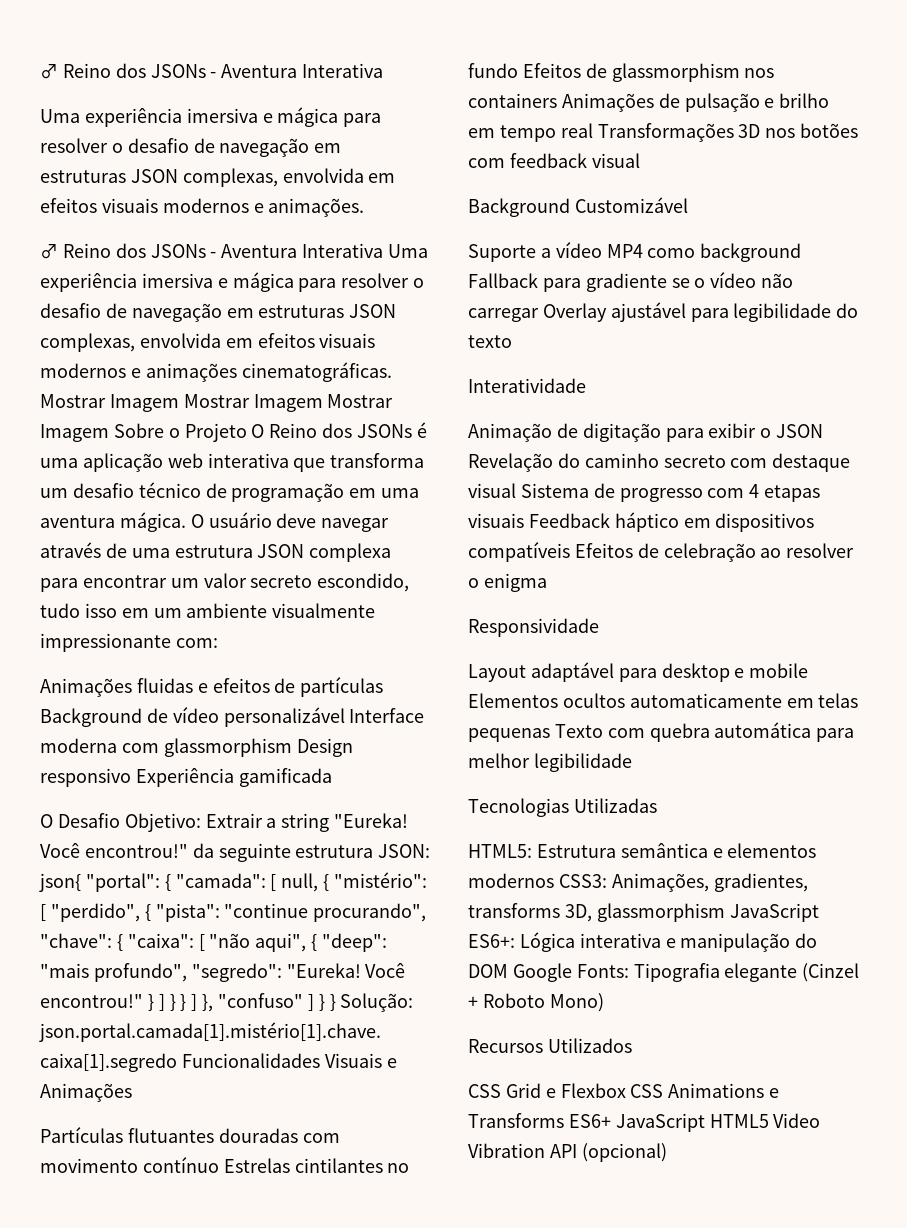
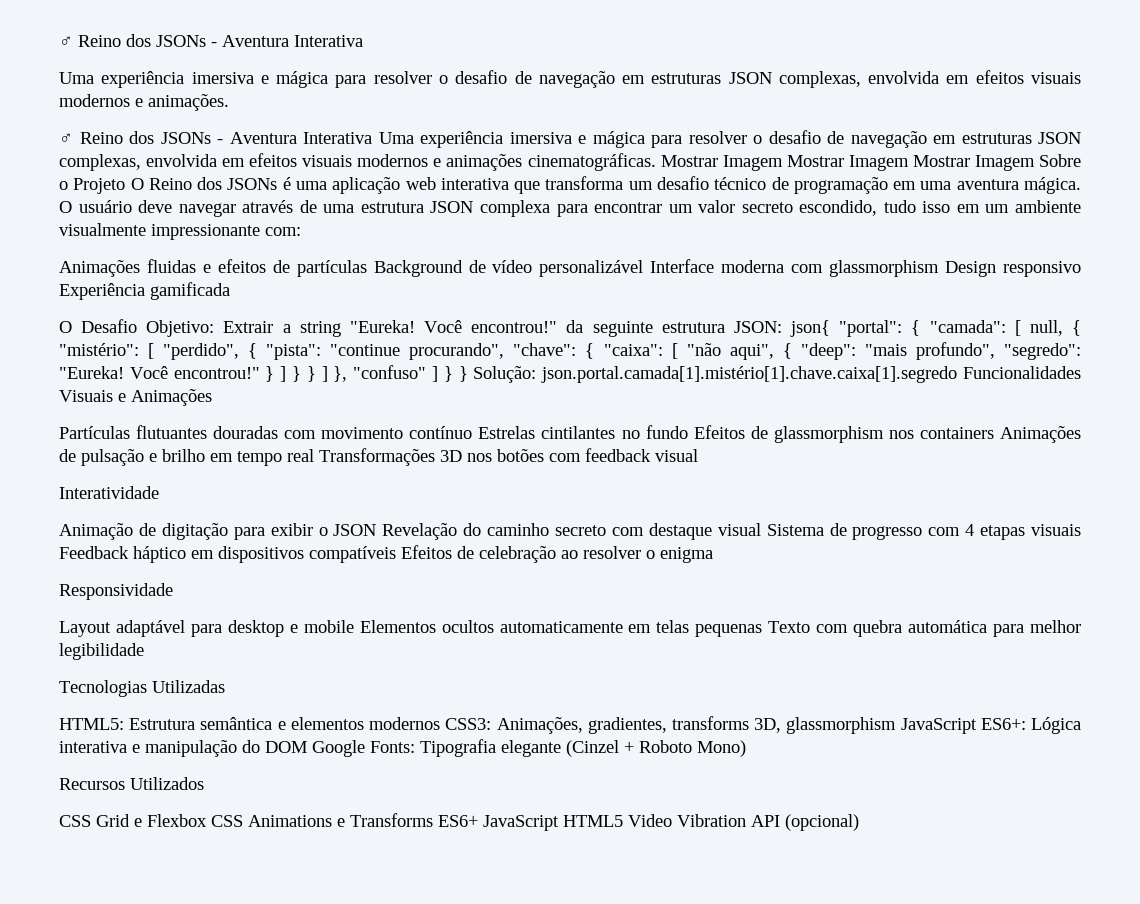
[468,197,688,217] [468,242,802,262] [468,272,794,292] [468,302,859,322] [468,335,512,348] // Background Customizável // Suporte a vídeo MP4 como background Fallback para gradiente se o vídeo não carregar Overlay ajustável para legibilidade do texto -> (698, 455) none

